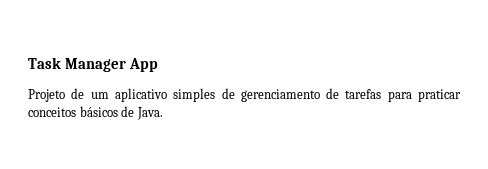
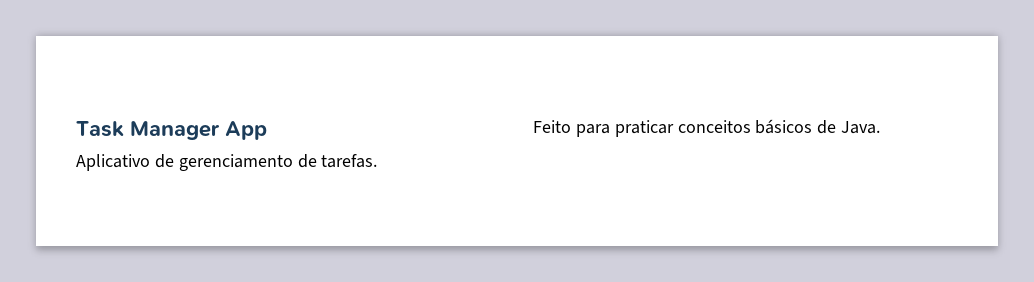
[28,88,216,102] Projeto de um aplicativo simples -> [76,154,150,171] Aplicativo
[345,89,382,99] tarefas -> [321,154,378,168] [533,120,571,133] tarefas. // Feito

